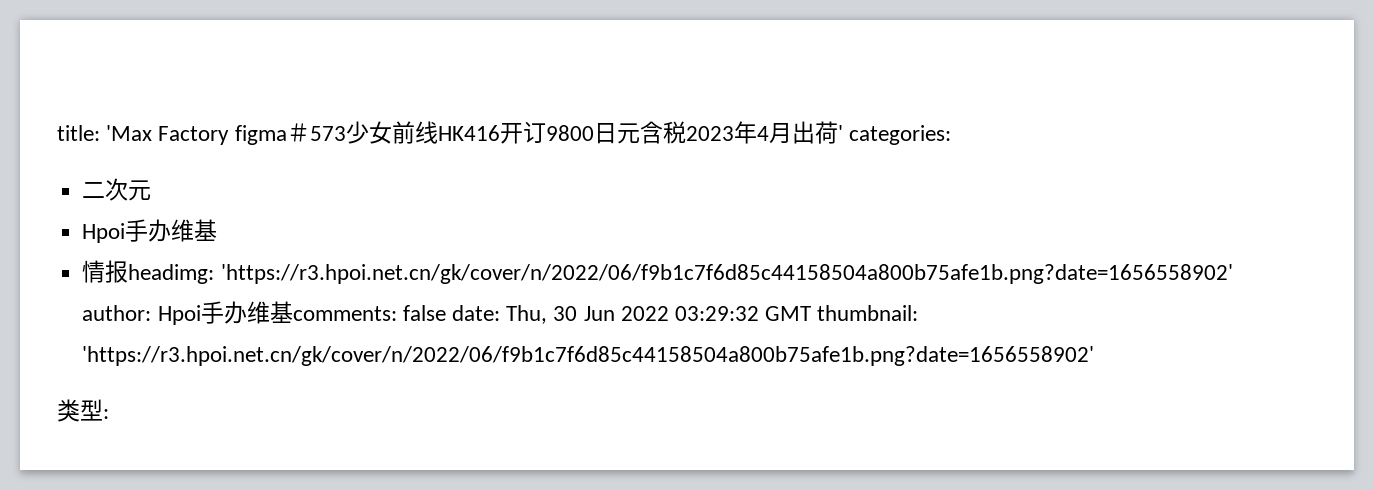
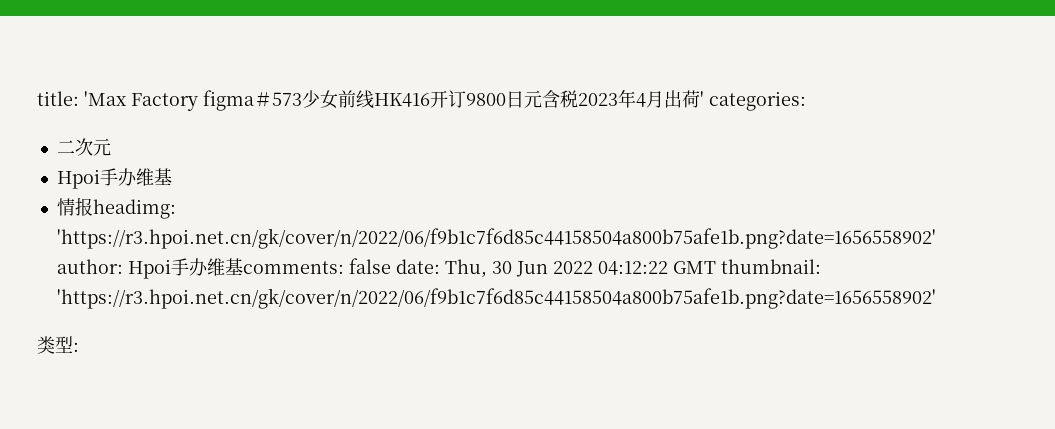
[674,306,759,321] 03:29:32 -> [597,261,668,275] 04:12:22

